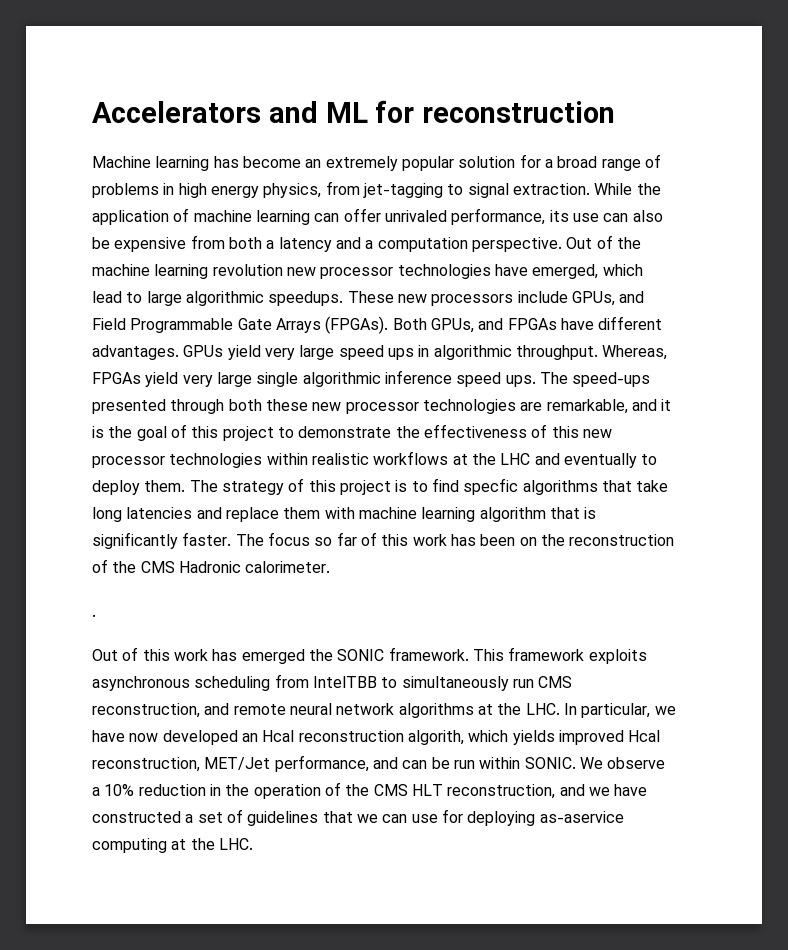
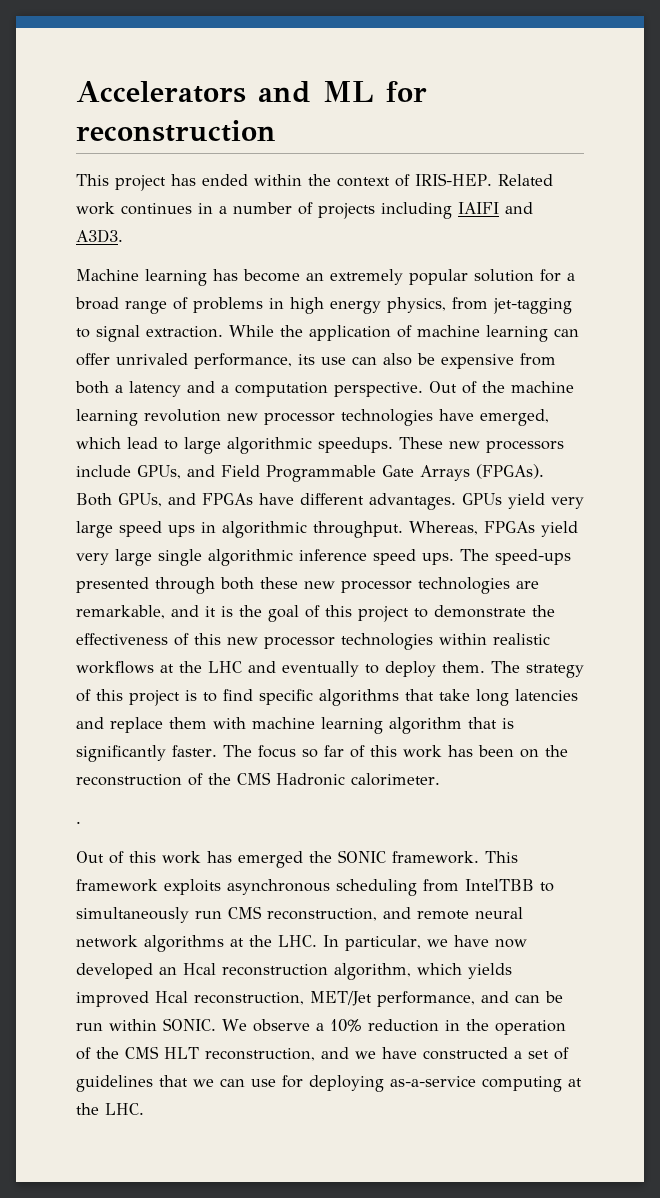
(616, 112) none -> [76,173,553,191] [76,202,533,219] [76,229,123,243] // This project has ended within the context of IRIS-HEP. Related work continues in a number of projects including IAIFI and A3D3.
[463,478,519,495] specfic -> [259,689,313,705] specific
[407,730,464,745] algorith, -> [334,963,411,980] algorithm,
[539,811,624,823] as-aservice -> [390,1076,476,1087] as-a-service

